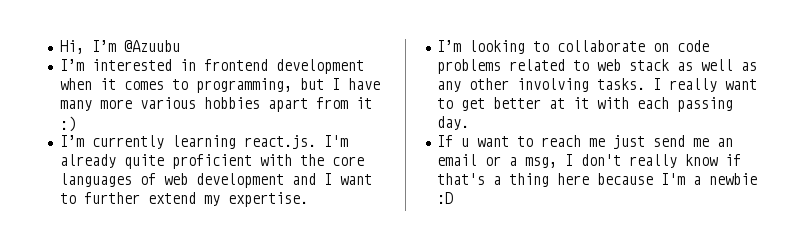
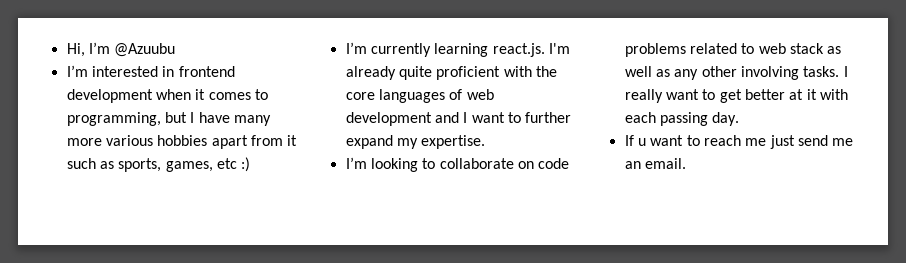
(372, 103) none -> [66,158,237,172] such as sports, games, etc
[147,192,196,204] extend -> [345,135,393,149] expand
[436,154,741,168] [436,173,757,187] [436,192,453,204] email or a msg, I don't really know if that's a thing here because I'm a newbie :D -> [644,158,686,169] email.

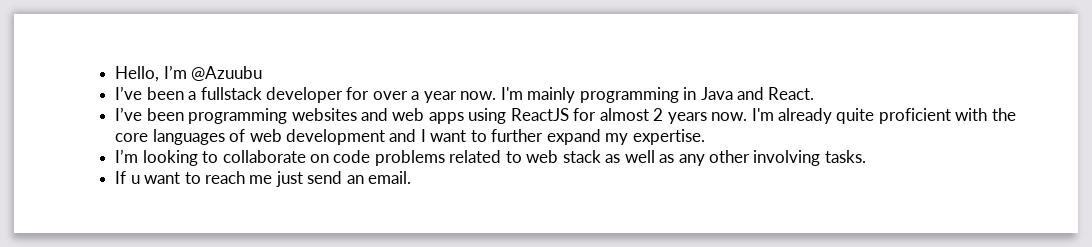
[66,43,85,57] Hi, -> [115,66,160,82] Hello,
[66,65,235,77] [66,89,268,103] [66,112,271,126] [66,135,298,149] [66,157,251,172] [345,42,545,57] I’m interested in frontend development when it comes to programming, but I have many more various hobbies apart from it such as sports, games, etc :) // I’m currently learning react.js. -> [115,86,815,103] [115,107,748,124] I’ve been a fullstack developer for over a year now. I'm mainly programming in Java and React. // I’ve been programming websites and web apps using ReactJS for almost 2 years now.
[843,66,848,77] [624,89,848,103] [624,112,740,126] I really want to get better at it with each passing day. -> (866, 156) none
[832,138,854,146] me -> (343, 177) none

